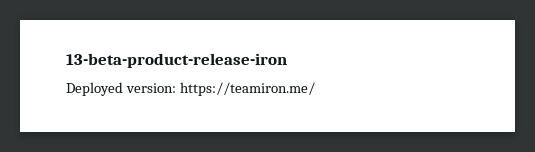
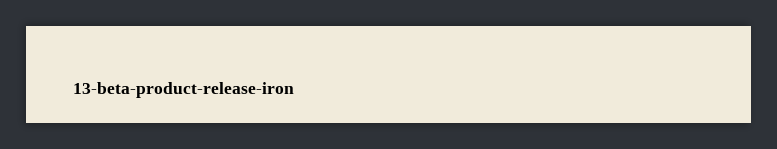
[66,82,315,96] // Deployed version: https://teamiron.me/ -> (294, 90) none

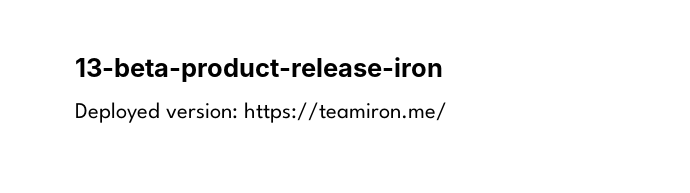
(294, 90) none -> [75,102,448,123] // Deployed version: https://teamiron.me/

